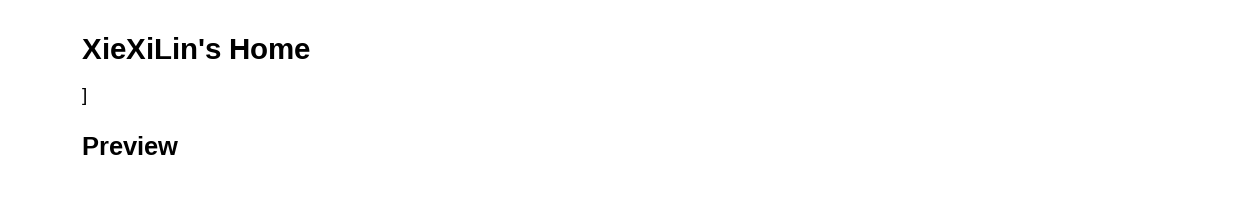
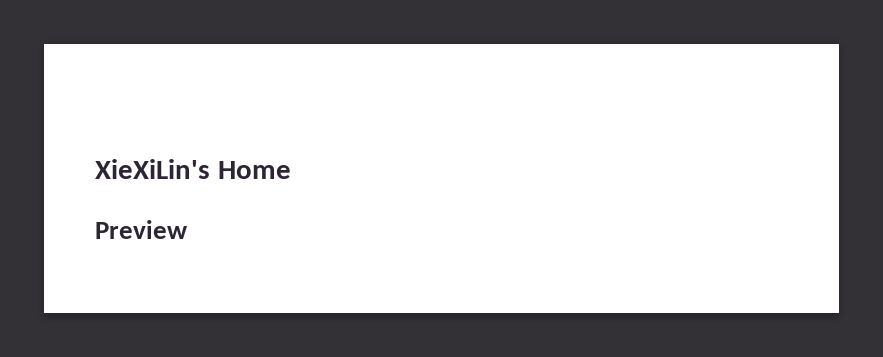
[82,88,87,105] // ] -> (291, 170) none

